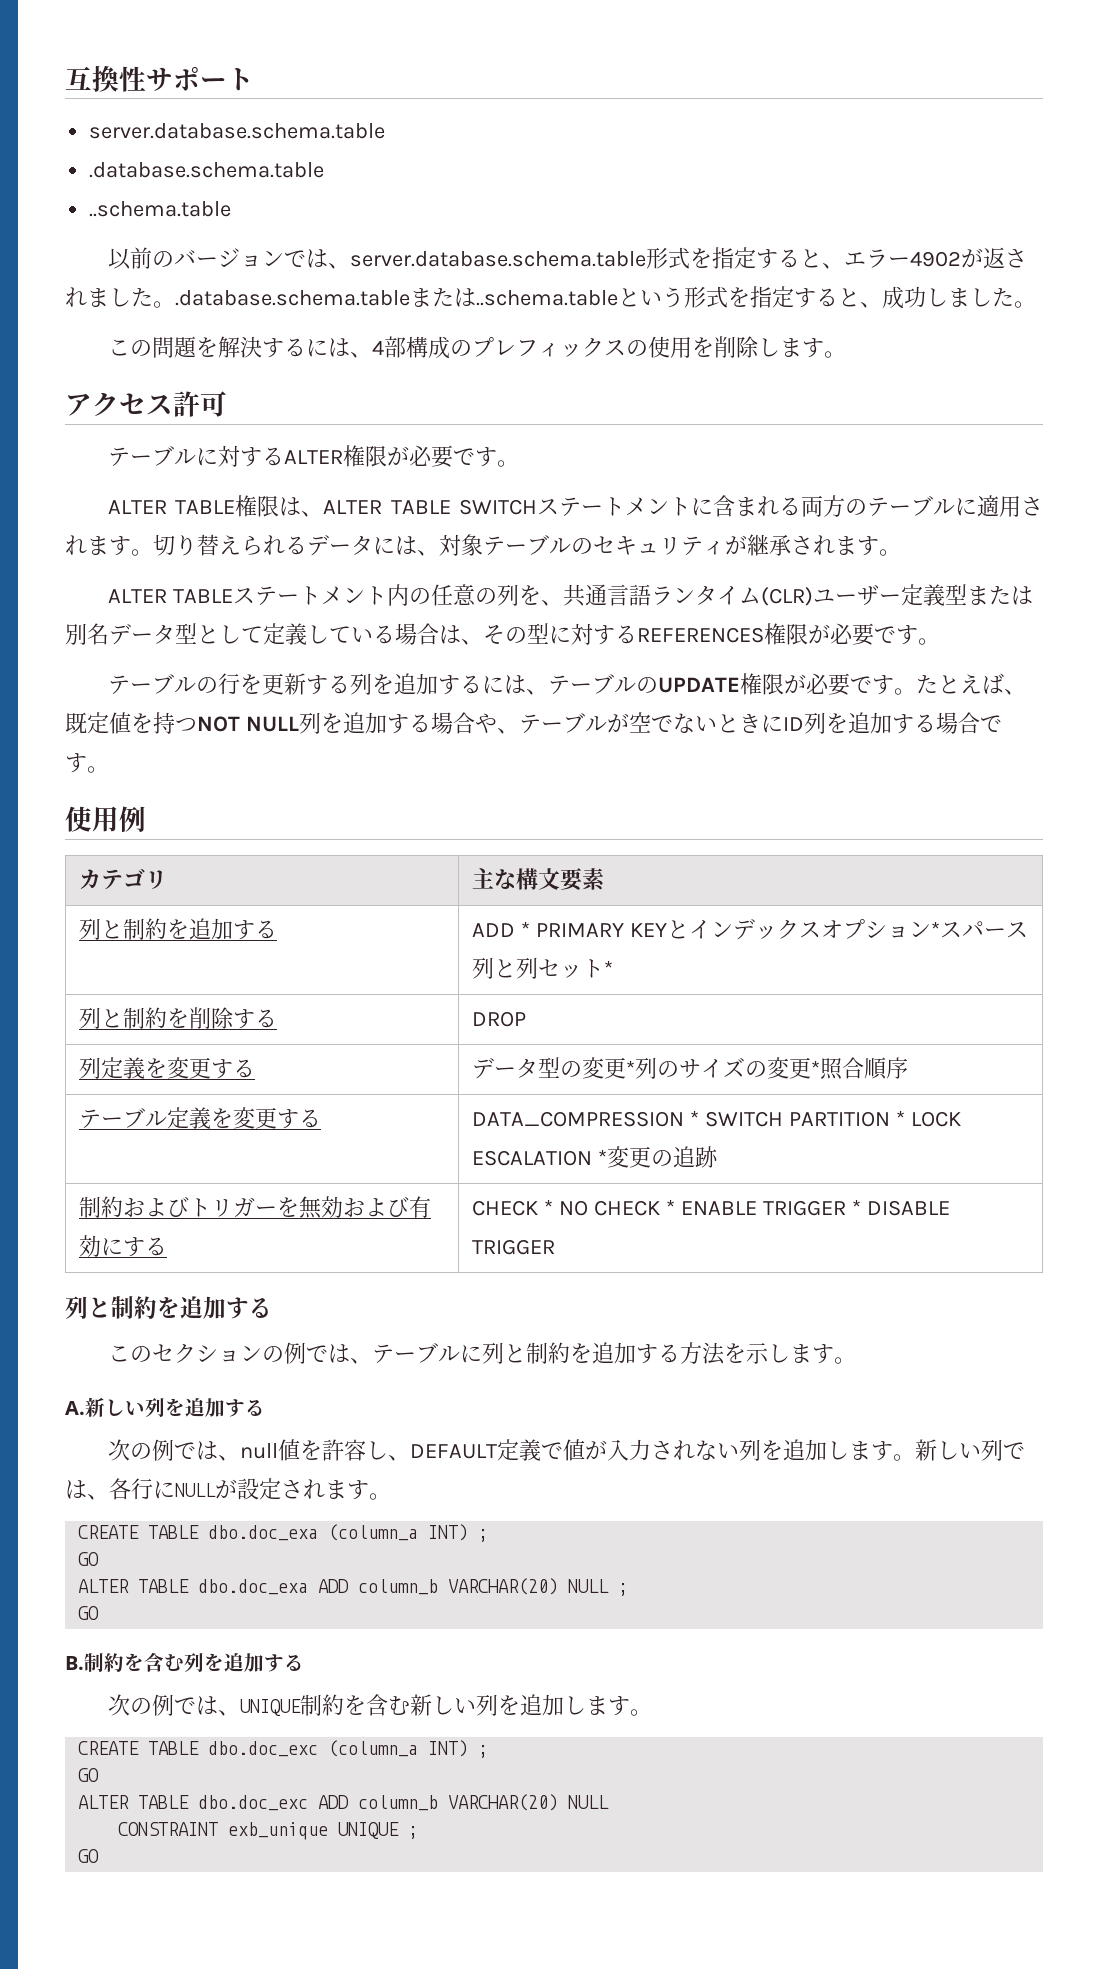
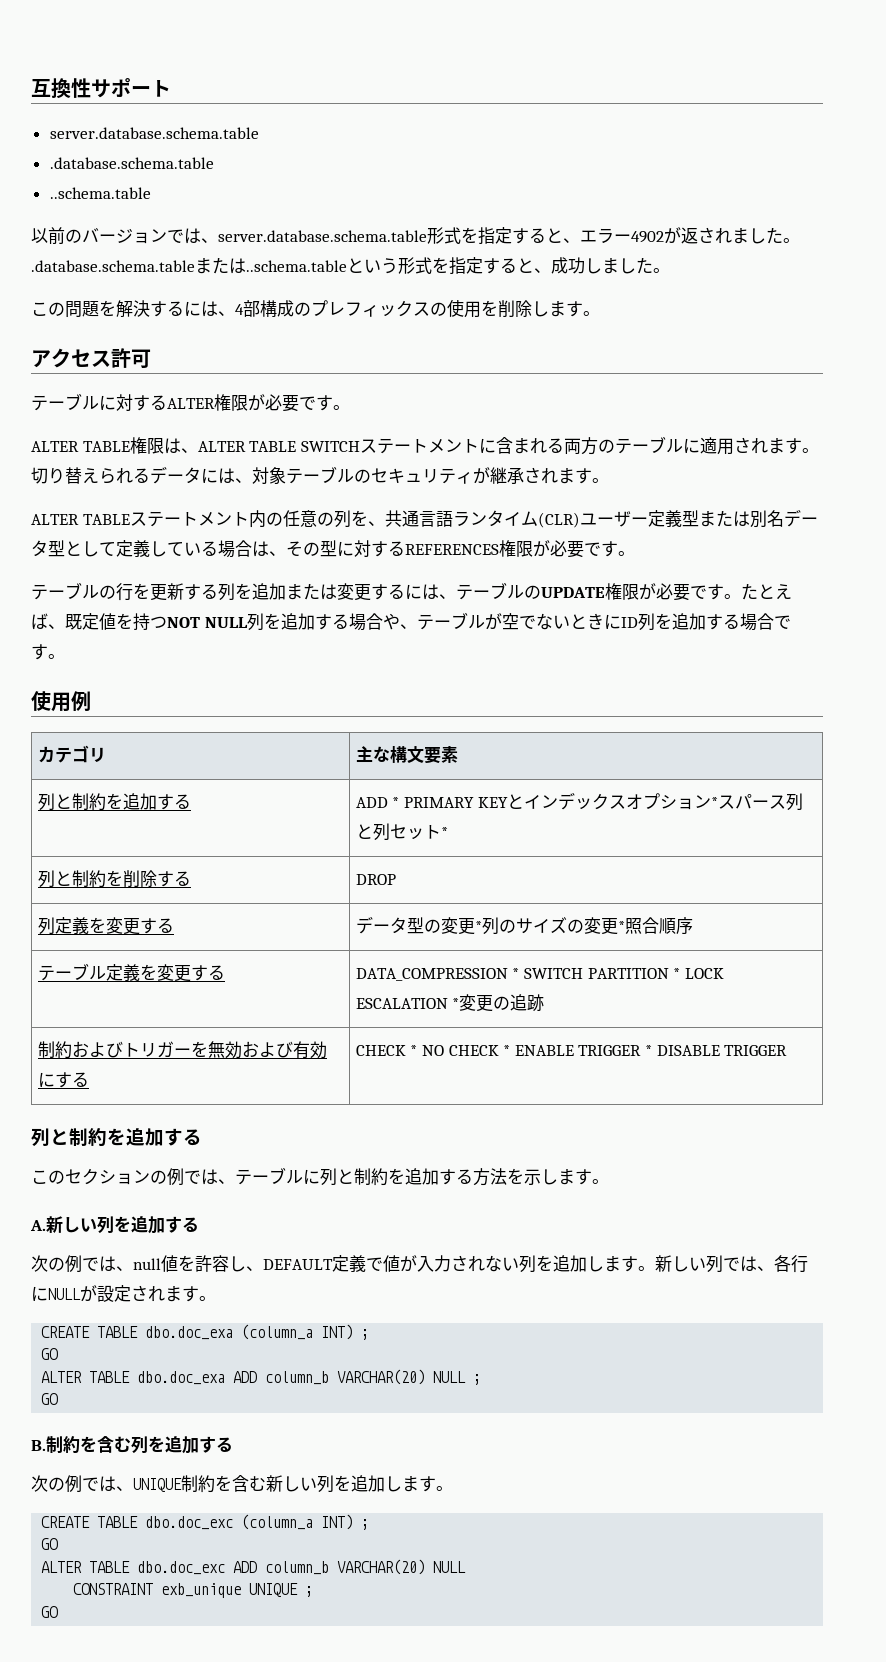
(439, 684) none -> [286,583,371,601] または変更

